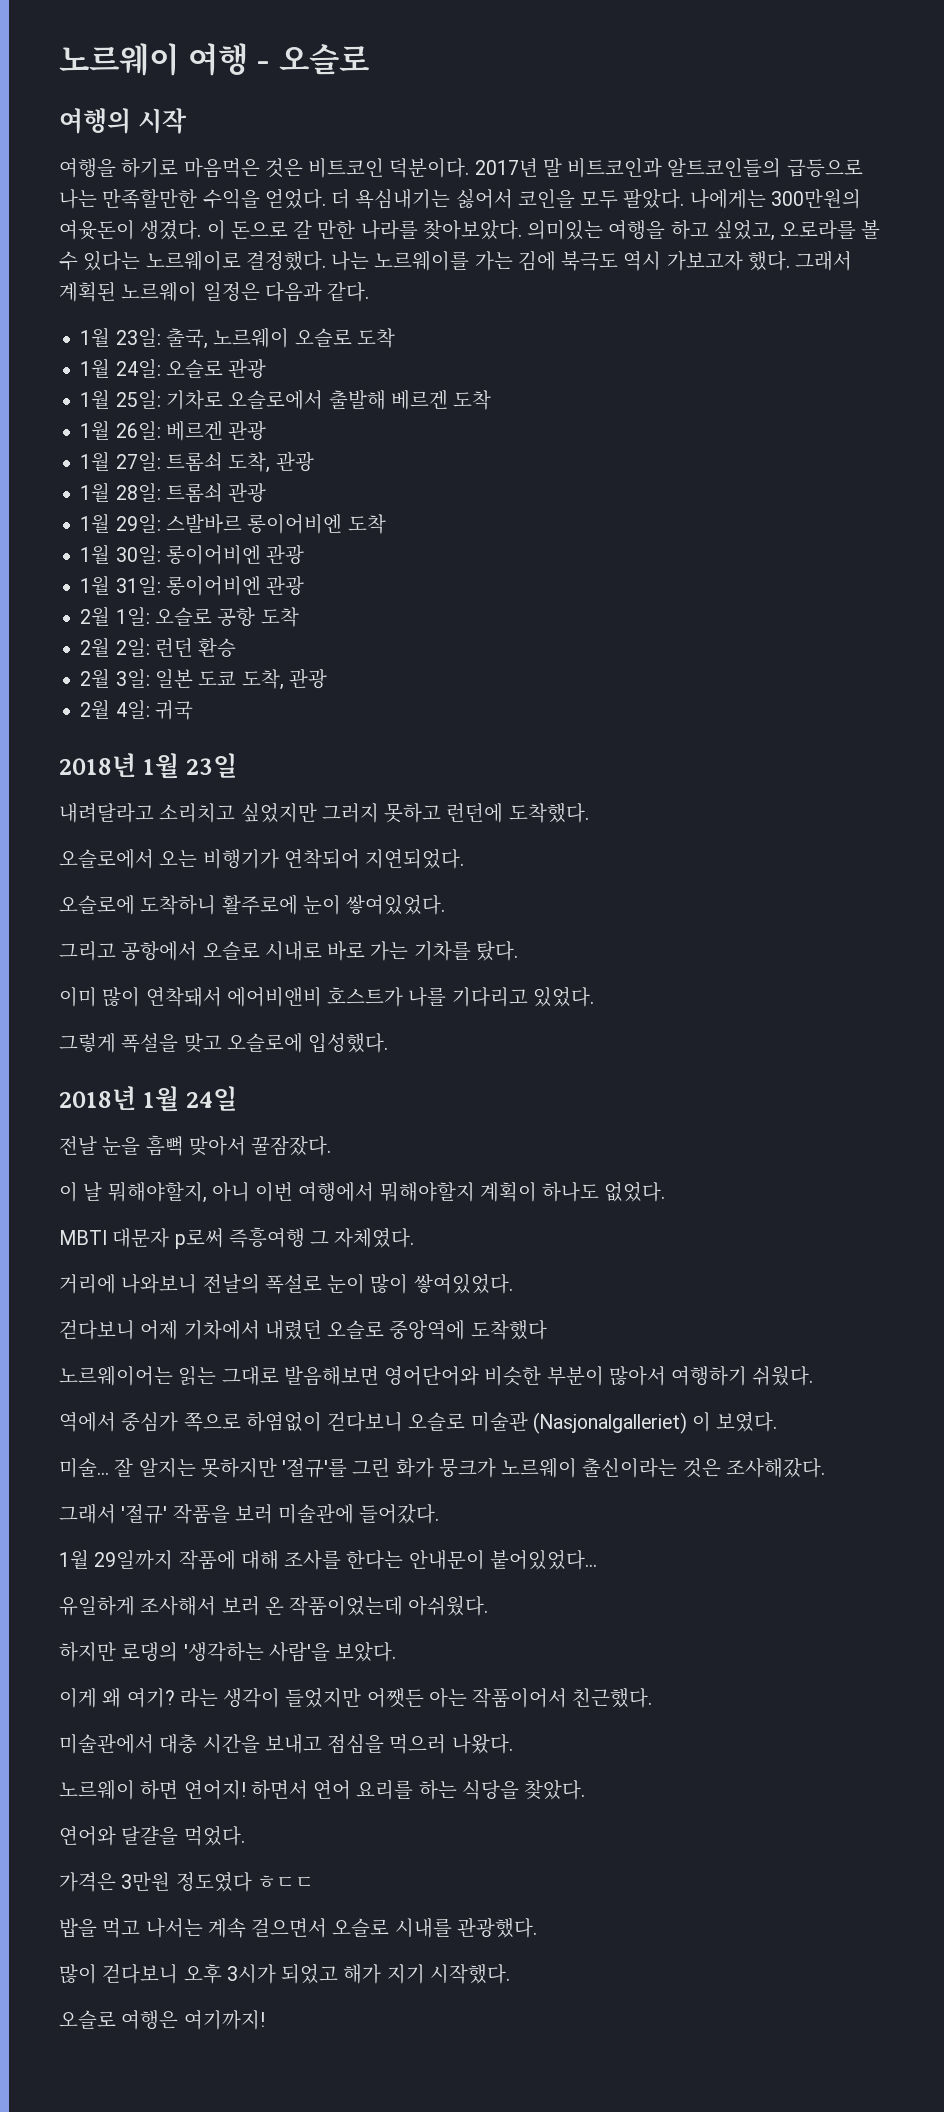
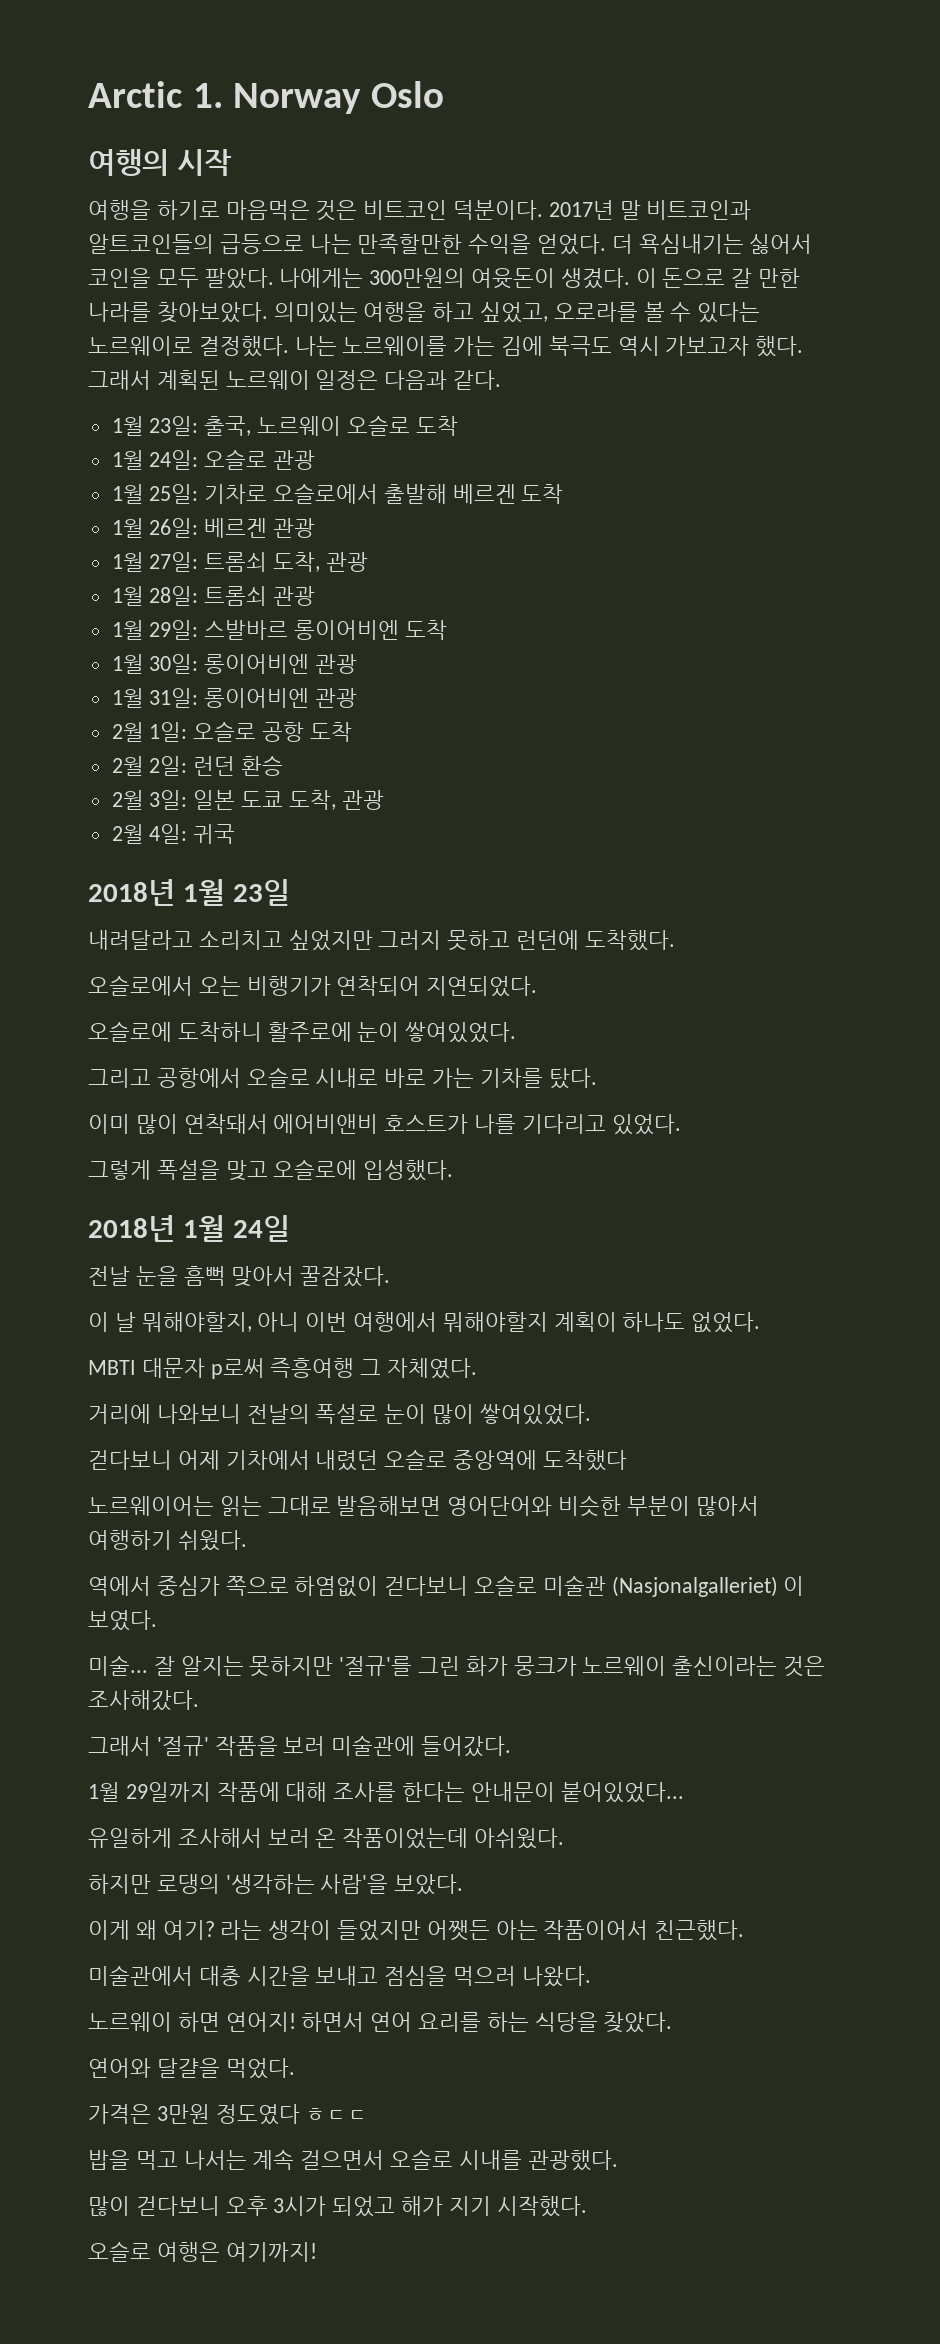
[59,43,369,76] 노르웨이 여행 - 오슬로 -> [88,81,444,114] Arctic 1. Norway Oslo

